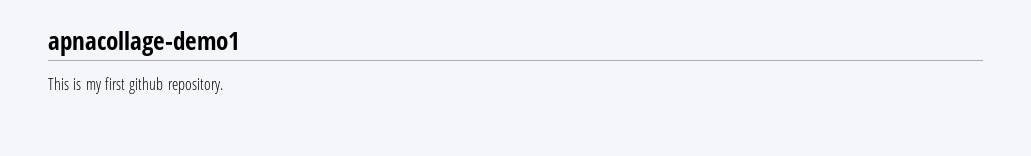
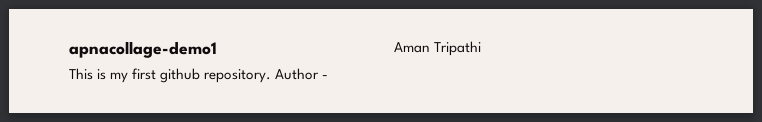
(223, 86) none -> [275,68,329,80] [394,41,482,56] Author - Aman Tripathi

